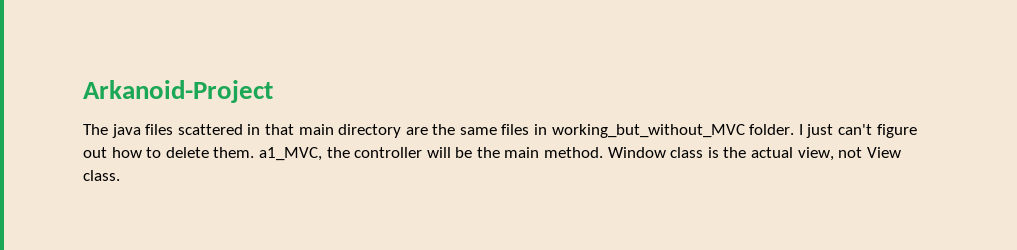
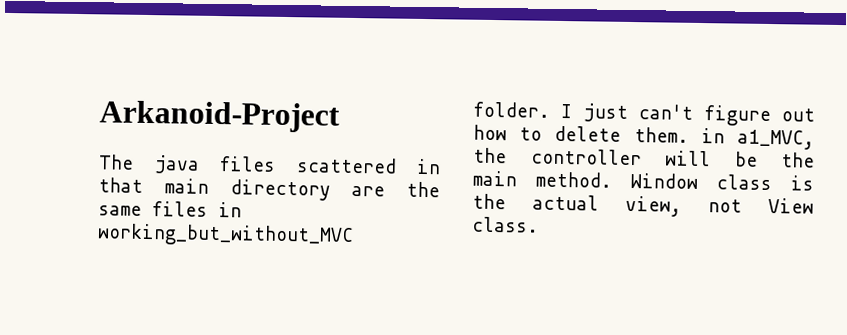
(255, 152) none -> [700,128,725,144] in

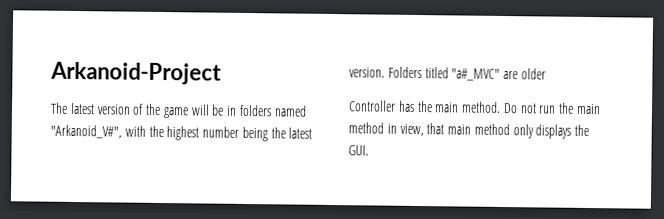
[153,155,441,175] [98,177,440,201] [98,201,242,218] [97,223,354,247] [473,101,815,127] [473,124,815,150] [473,147,815,168] [472,170,814,191] [472,193,814,217] [472,216,539,233] java files scattered in that main directory are the same files in working_but_without_MVC folder. I just can't figure out how to delete them. in a1_MVC, the controller will be the main method. Window class is the actual view, not View class. -> [69,102,307,119] [50,124,313,142] [349,66,546,81] [348,100,602,115] [348,122,590,139] [348,145,369,156] latest version of the game will be in folders named "Arkanoid_V#", with the highest number being the latest version. Folders titled "a#_MVC" are older // Controller has the main method. Do not run the main method in view, that main method only displays the GUI.

